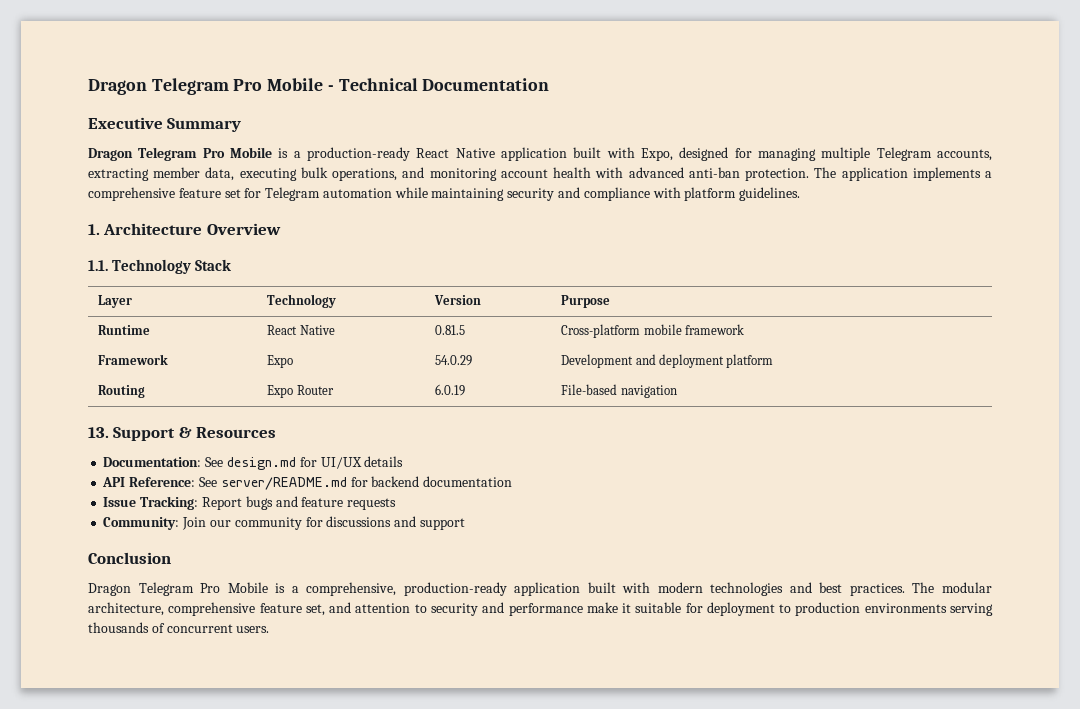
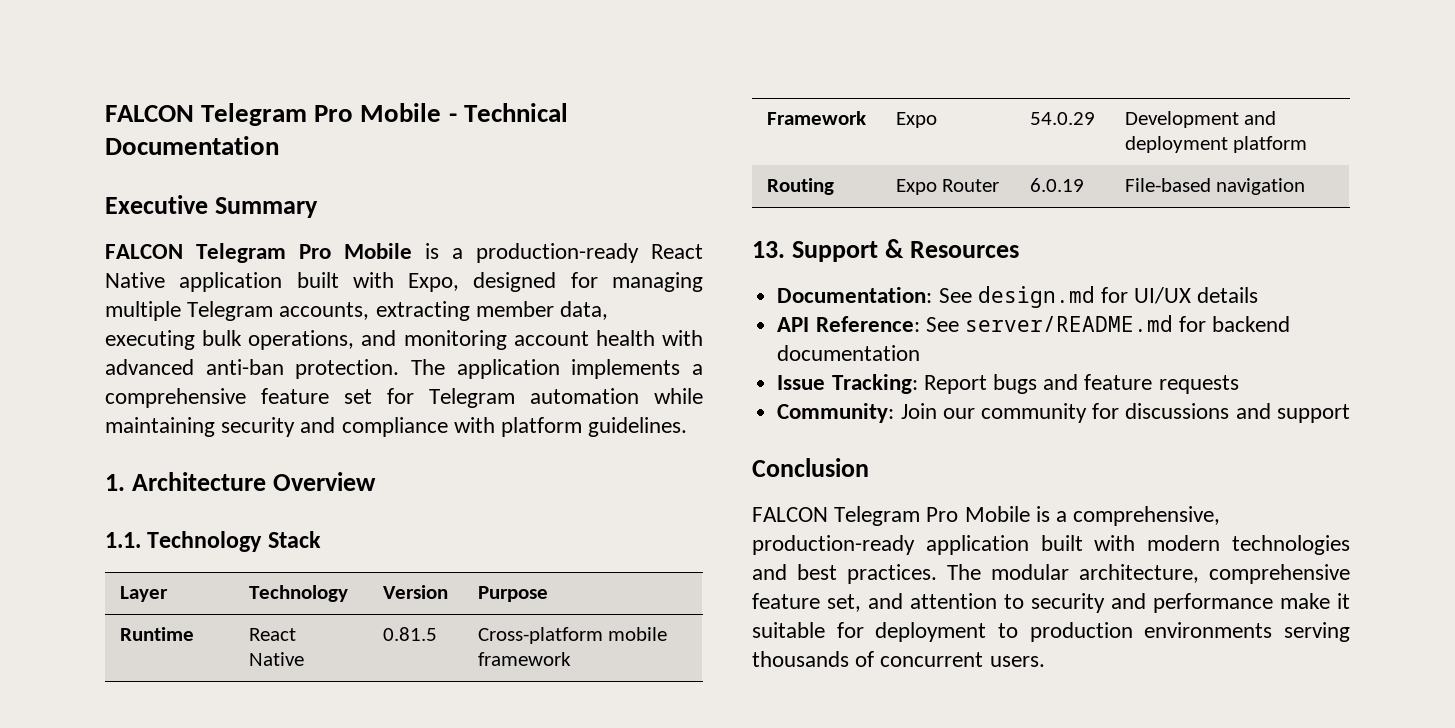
[88,79,147,95] Dragon -> [105,105,194,122] FALCON
[88,148,133,161] Dragon -> [105,244,183,259] FALCON
[88,583,131,596] Dragon -> [752,507,828,522] FALCON

